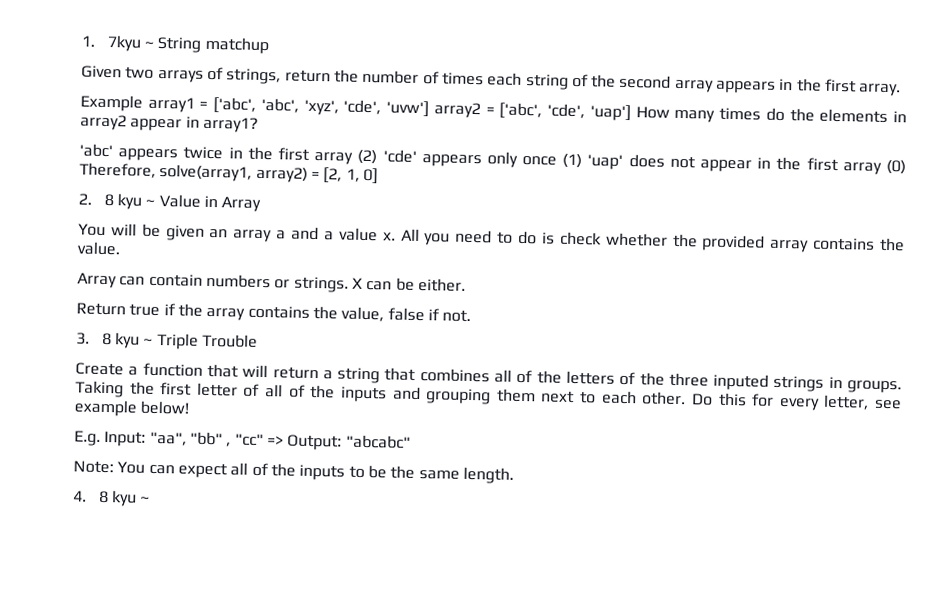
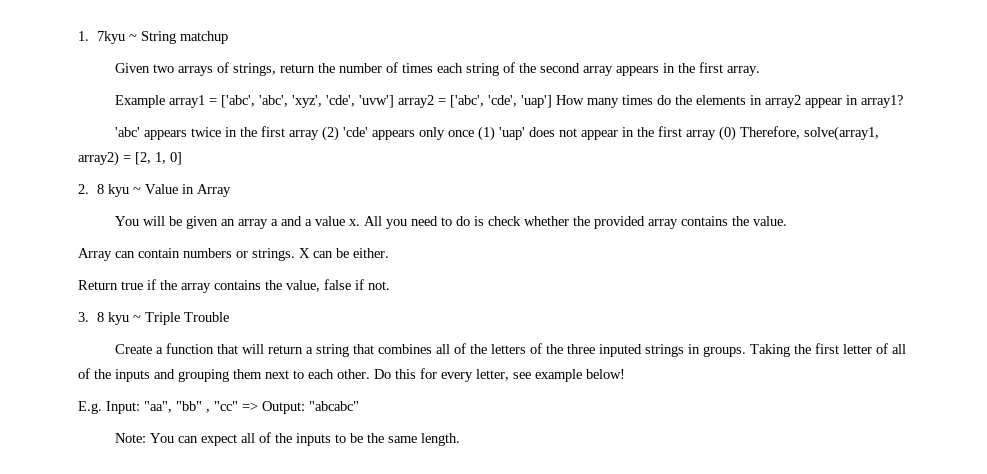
[73,490,151,507] // 4. 8 kyu ~ -> (461, 439) none

